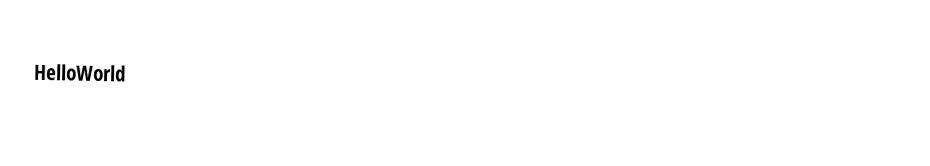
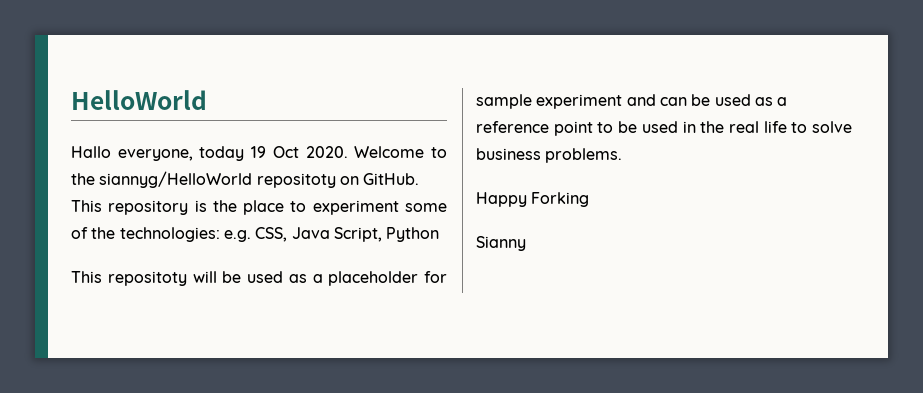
(126, 72) none -> [71,146,448,161] [71,171,420,188] [71,200,447,215] [71,227,440,242] [71,271,447,286] [476,94,788,109] [476,121,852,136] [476,148,623,163] [476,192,590,207] [476,236,526,251] // Hallo everyone, today 19 Oct 2020. Welcome to the siannyg/HelloWorld repositoty on GitHub. This repository is the place to experiment some of the technologies: e.g. CSS, Java Script, Python // This repositoty will be used as a placeholder for sample experiment and can be used as a reference point to be used in the real life to solve business problems. // Happy Forking // Sianny

